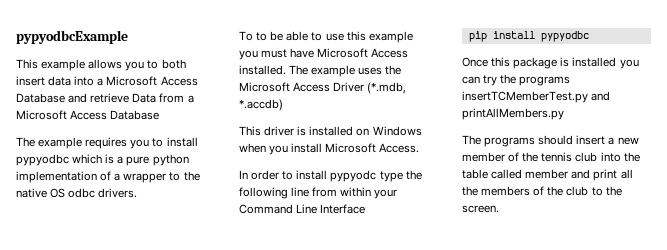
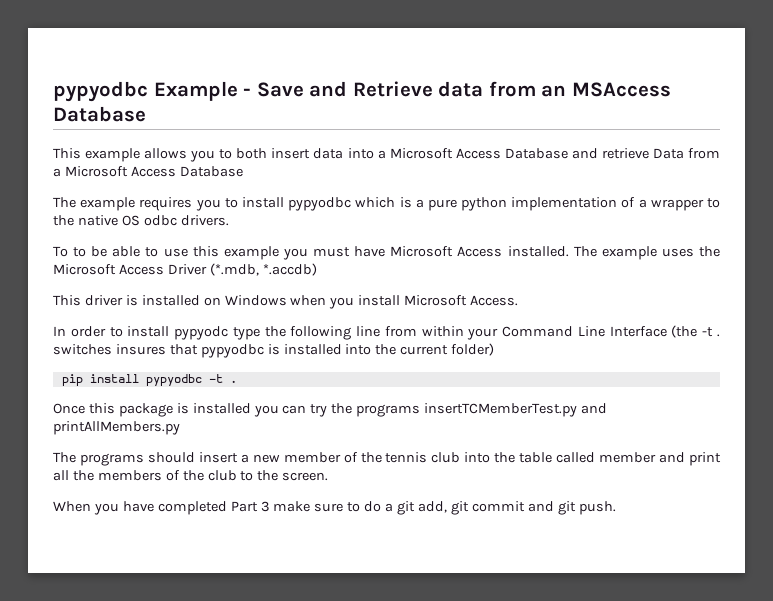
[16,30,128,44] pypyodbcExample -> [53,81,671,102] [53,106,146,122] pypyodbc Example - Save and Retrieve data from an MSAccess Database
(366, 209) none -> [671,325,720,338] [53,343,495,358] (the -t . switches insures that pypyodbc is installed into the current folder)
(589, 36) none -> [208,374,237,383] -t .
(499, 209) none -> [53,501,616,515] // When you have completed Part 3 make sure to do a git add, git commit and git push.

